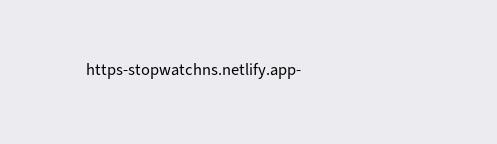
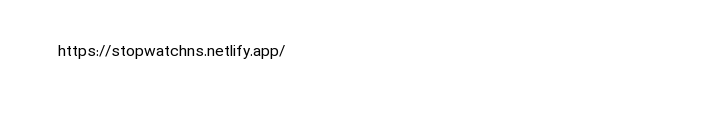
[86,63,301,79] https-stopwatchns.netlify.app- -> [58,45,285,59] https://stopwatchns.netlify.app/

